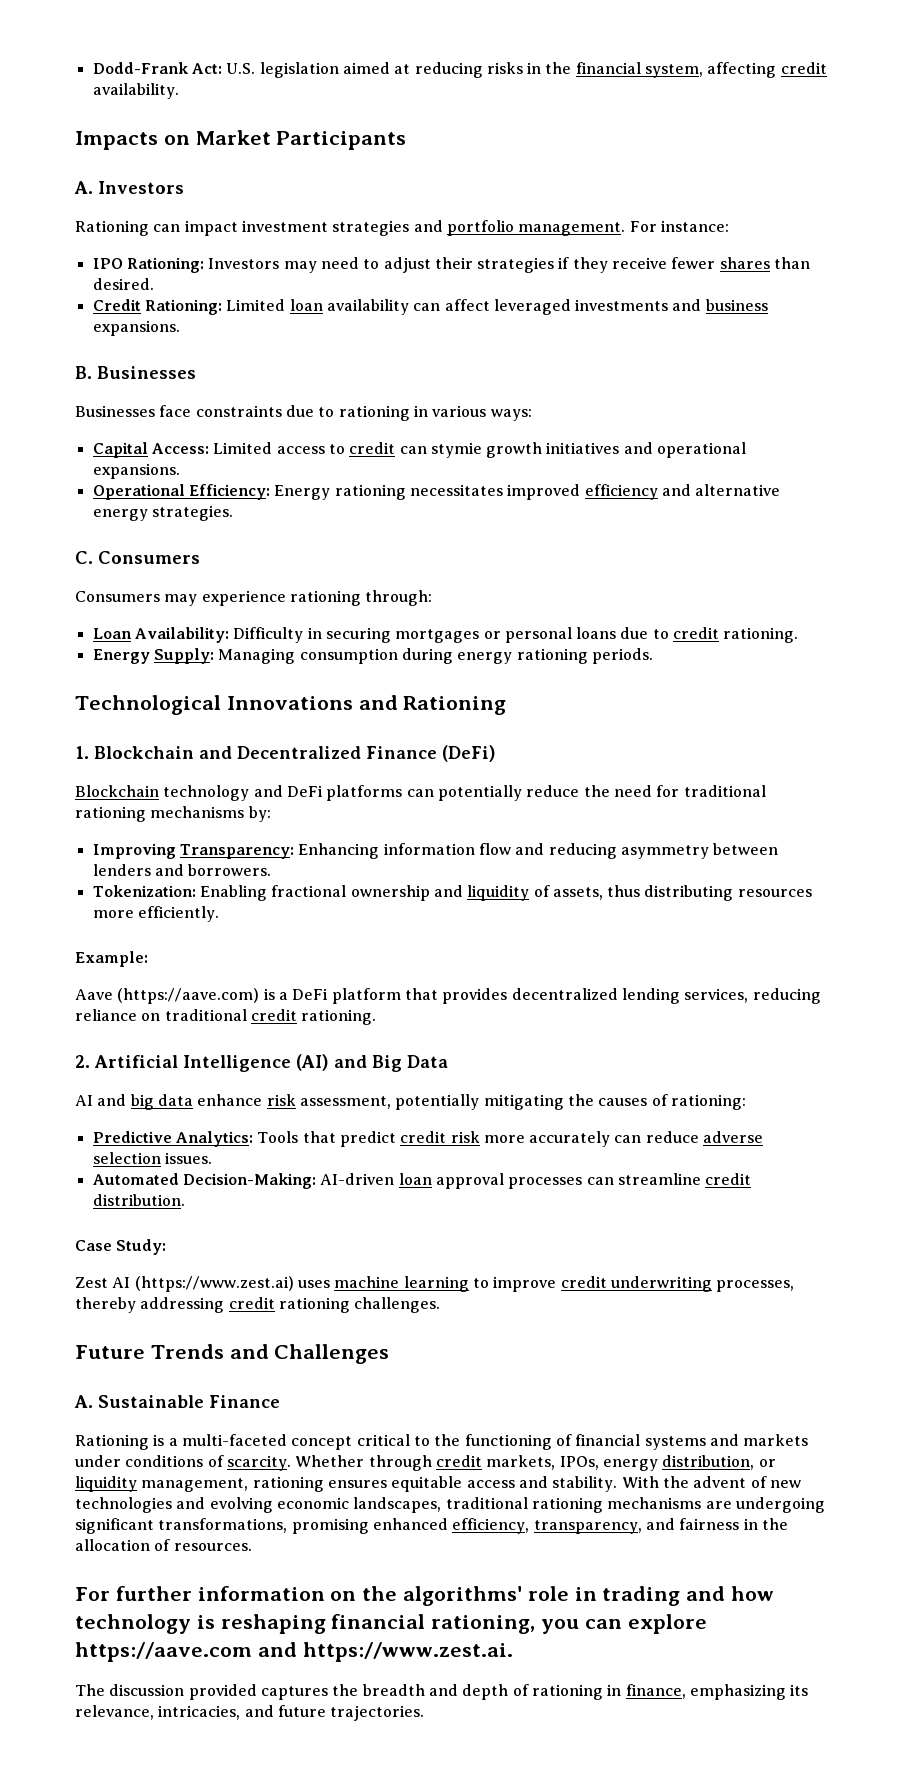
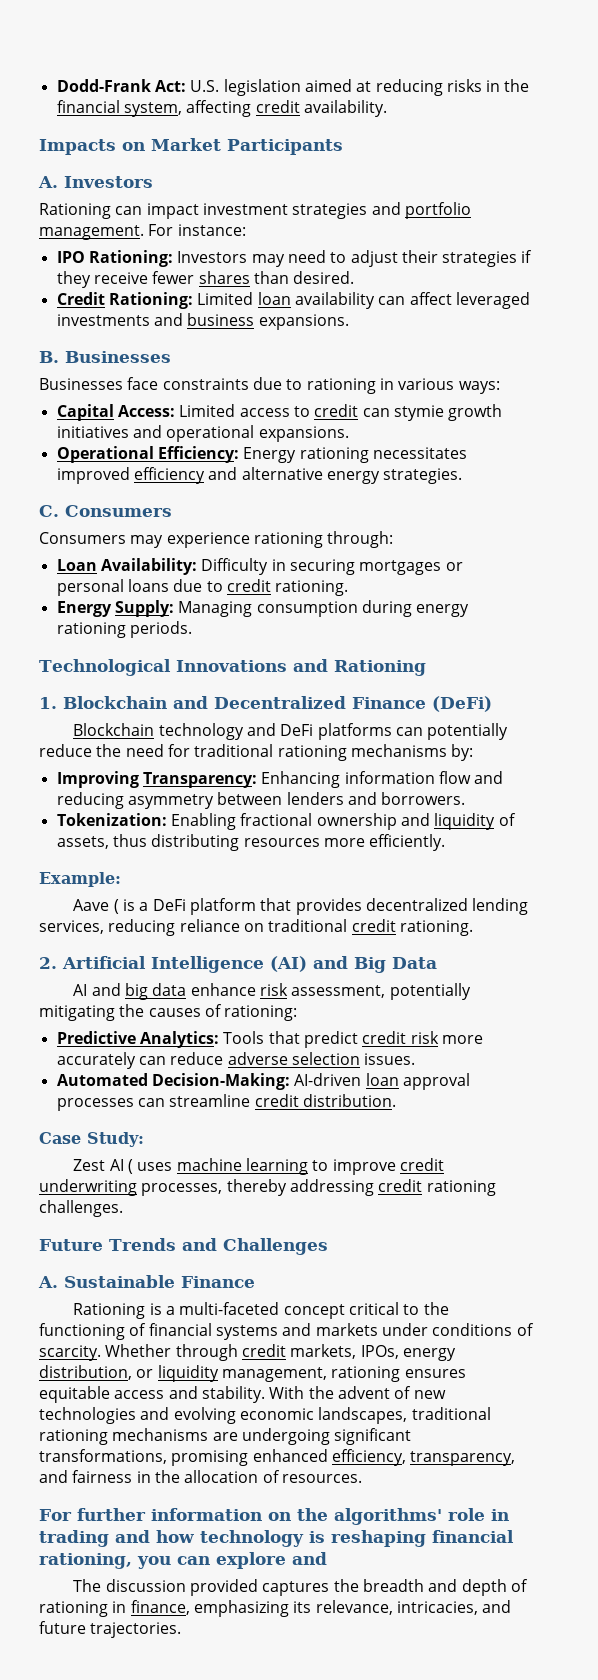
[117,988,260,1004] (https://aave.com) -> [113,899,119,914] (
[134,1276,294,1292] (https://www.zest.ai) -> [128,1159,134,1174] (
[75,1642,513,1662] https://aave.com and https://www.zest.ai. -> [292,1552,327,1565] and

